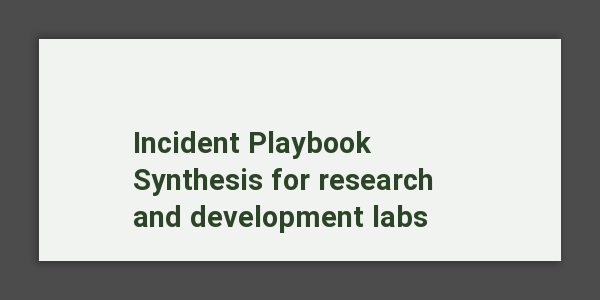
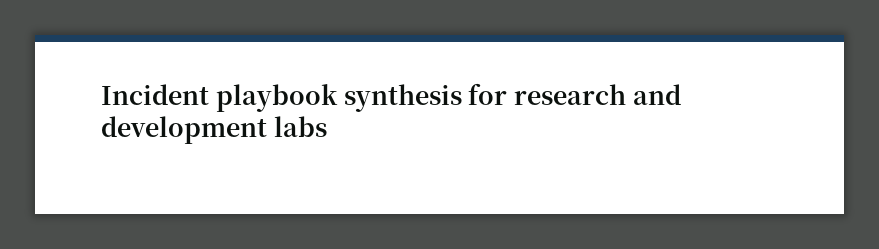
[247,131,372,159] [133,168,263,196] Playbook Synthesis -> [215,84,462,112] playbook synthesis

